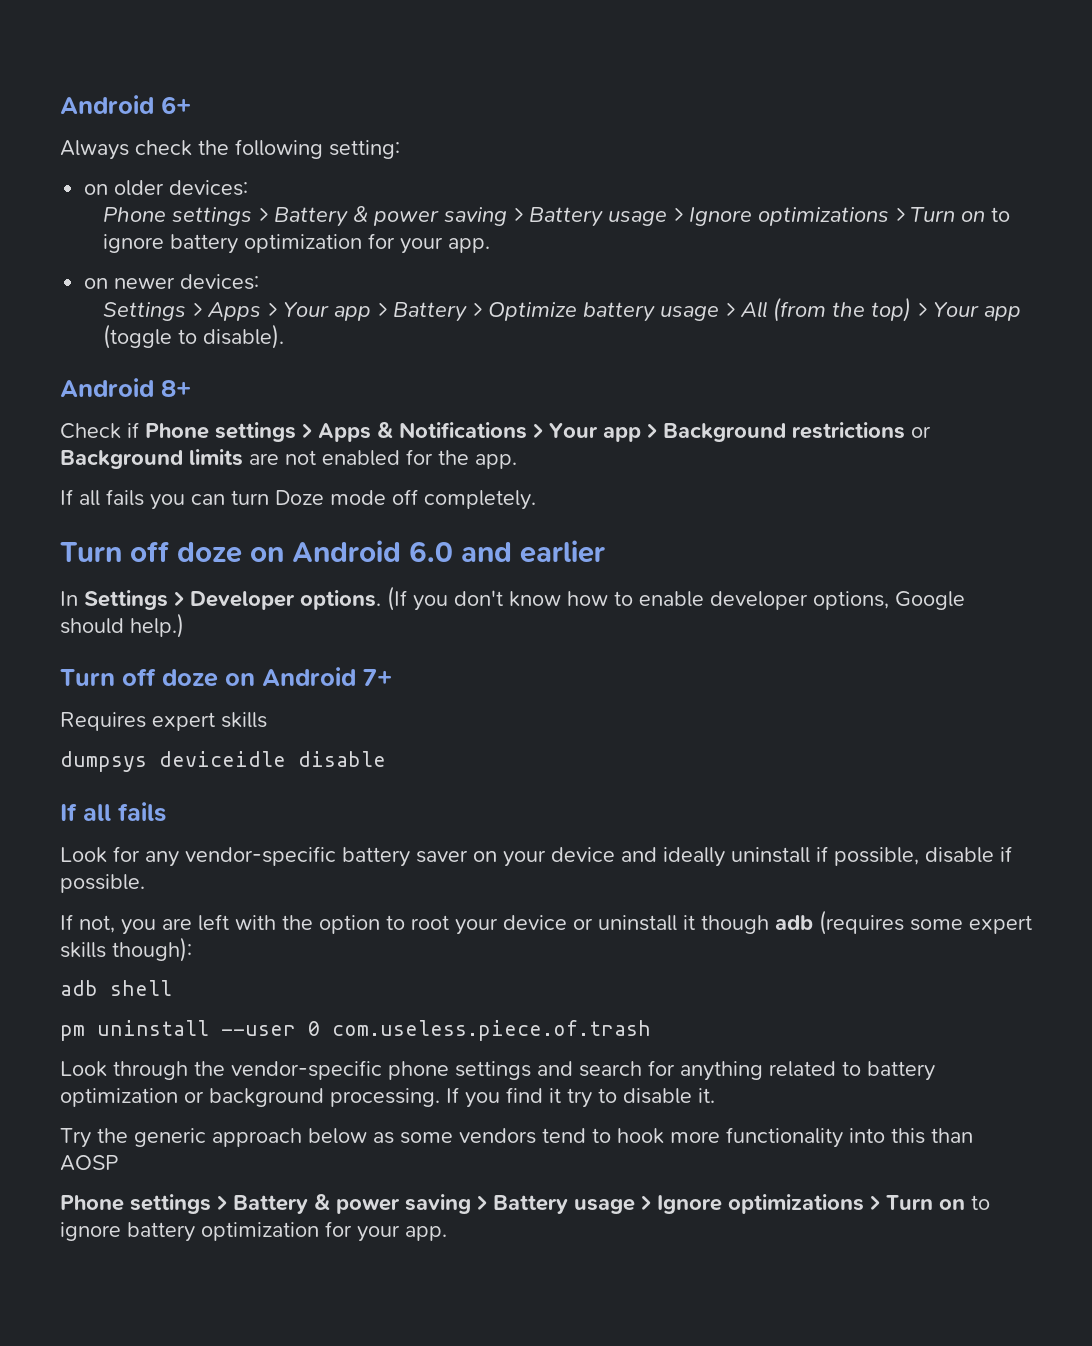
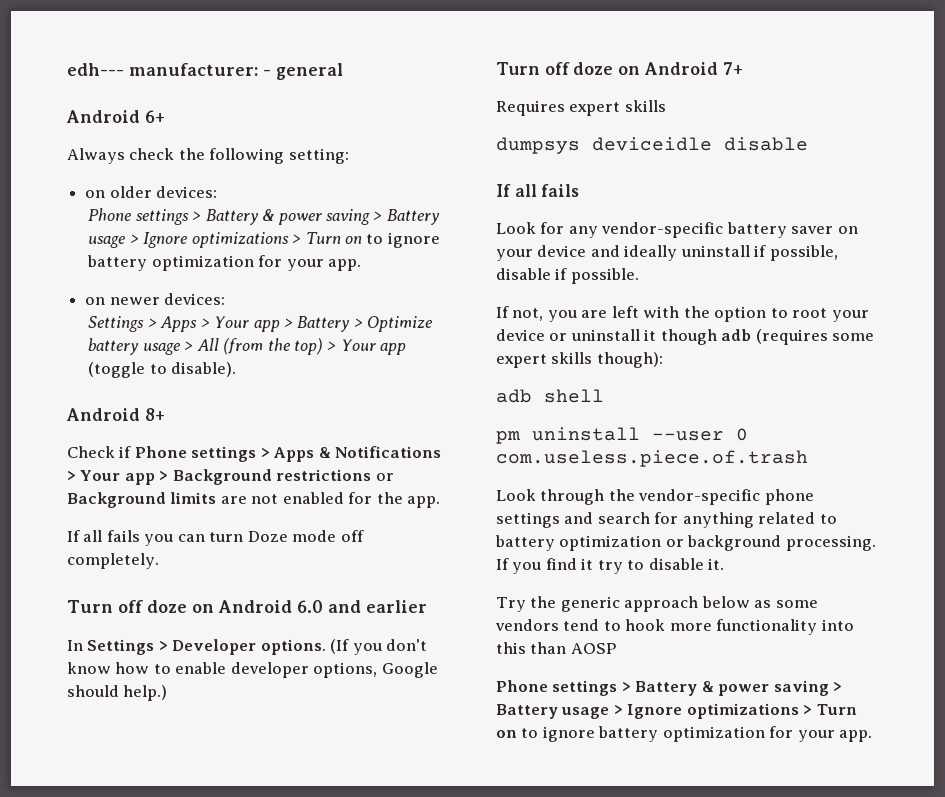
(60, 104) none -> [67,63,343,80] edh--- manufacturer: - general //

